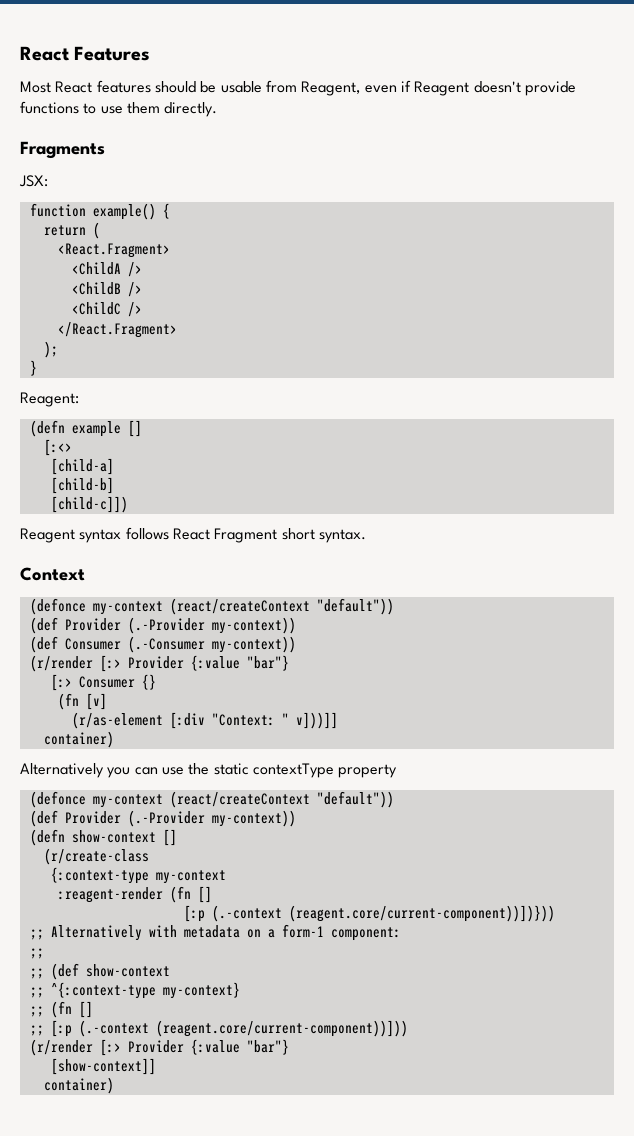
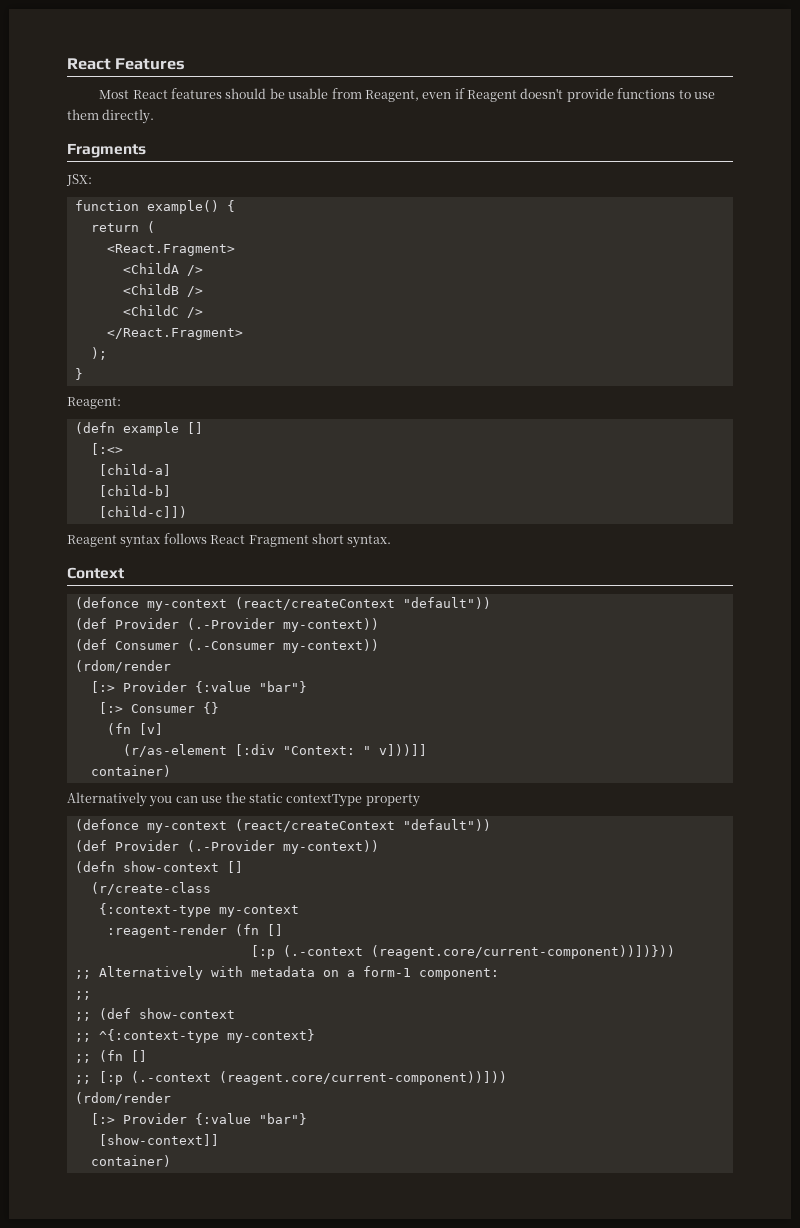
[29,655,93,672] (r/render -> [74,660,171,673] (rdom/render //
[29,1039,93,1056] (r/render -> [74,1092,171,1105] (rdom/render //

